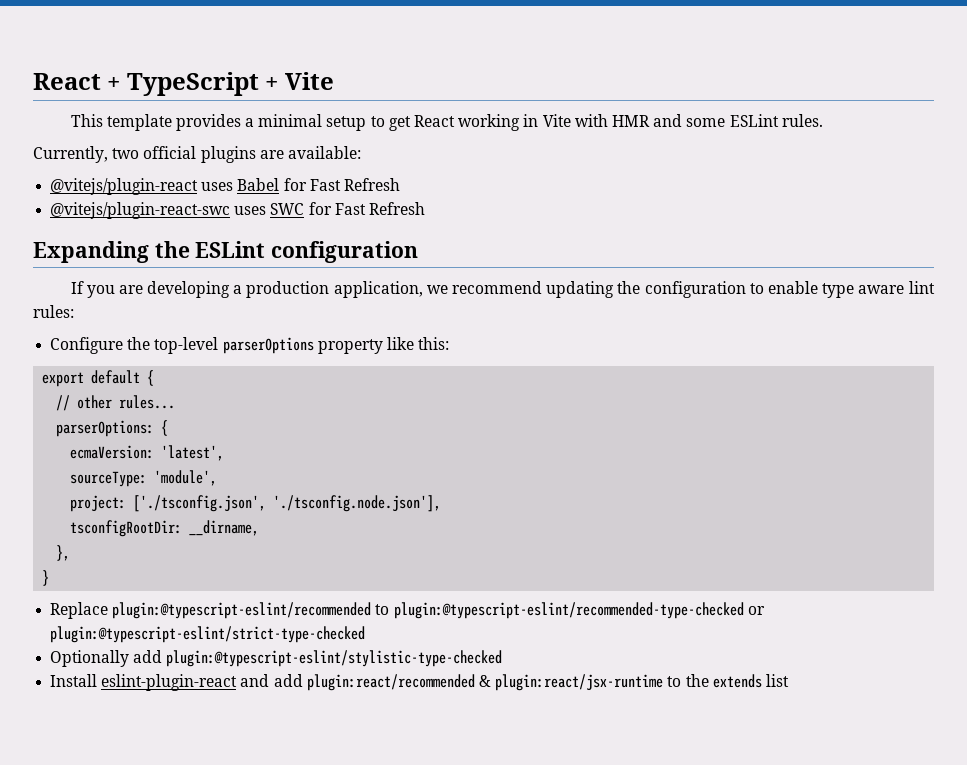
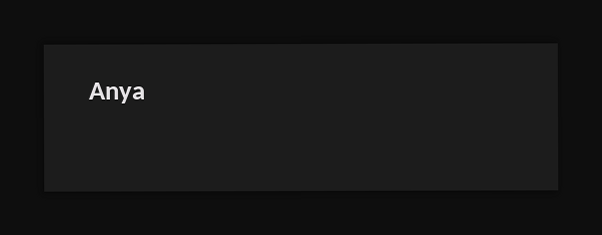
[33,72,334,96] [70,114,823,131] [33,146,361,163] [50,178,400,195] [50,202,425,219] [33,241,419,263] [70,281,935,298] [33,305,74,318] [50,337,450,354] [42,370,155,387] [56,395,176,411] [56,420,169,437] [70,445,225,461] [70,470,218,487] [70,495,442,512] [70,520,260,537] [56,545,71,561] [42,570,50,586] [50,602,765,619] [50,626,366,643] [50,650,503,667] [50,674,789,691] React + TypeScript + Vite // This template provides a minimal setup to get React working in Vite with HMR and some ESLint rules. // Currently, two official plugins are available: // @vitejs/plugin-react uses Babel for Fast Refresh // @vitejs/plugin-react-swc uses SWC for Fast Refresh // Expanding the ESLint configuration // If you are developing a production application, we recommend updating the configuration to enable type aware lint rules: // Configure the top-level parserOptions property like this: // export default { // // other rules... // parserOptions: { // ecmaVersion: 'latest', // sourceType: 'module', // project: ['./tsconfig.json', './tsconfig.node.json'], // tsconfigRootDir: __dirname, // }, // } // Replace plugin:@typescript-eslint/recommended to plugin:@typescript-eslint/recommended-type-checked or plugin:@typescript-eslint/strict-type-checked // Optionally add plugin:@typescript-eslint/stylistic-type-checked // Install eslint-plugin-react and add plugin:react/recommended & plugin:react/jsx-runtime to the extends list -> [88,82,145,104] Anya

